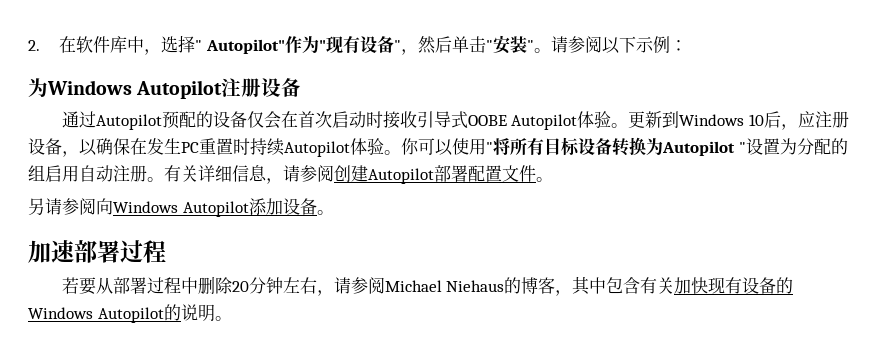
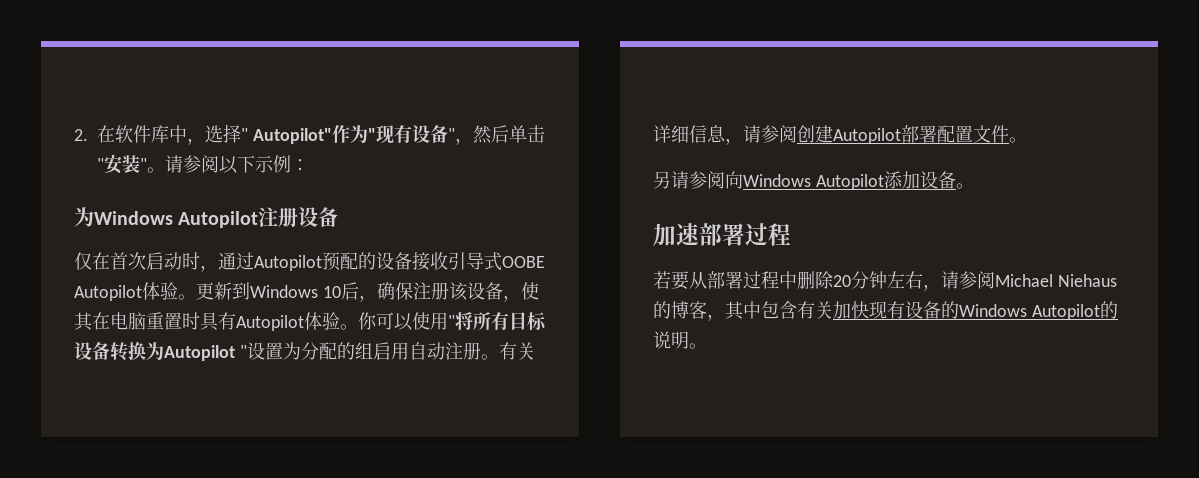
(302, 87) none -> [74,252,218,272] 仅在首次启动时，
[246,111,383,129] 仅会在首次启动时 -> (412, 261) none
[797,111,849,128] [28,138,284,157] 应注册设备，以确保在发生PC重置时持续 -> [376,282,539,302] [74,312,236,331] 确保注册该设备，使其在电脑重置时具有

